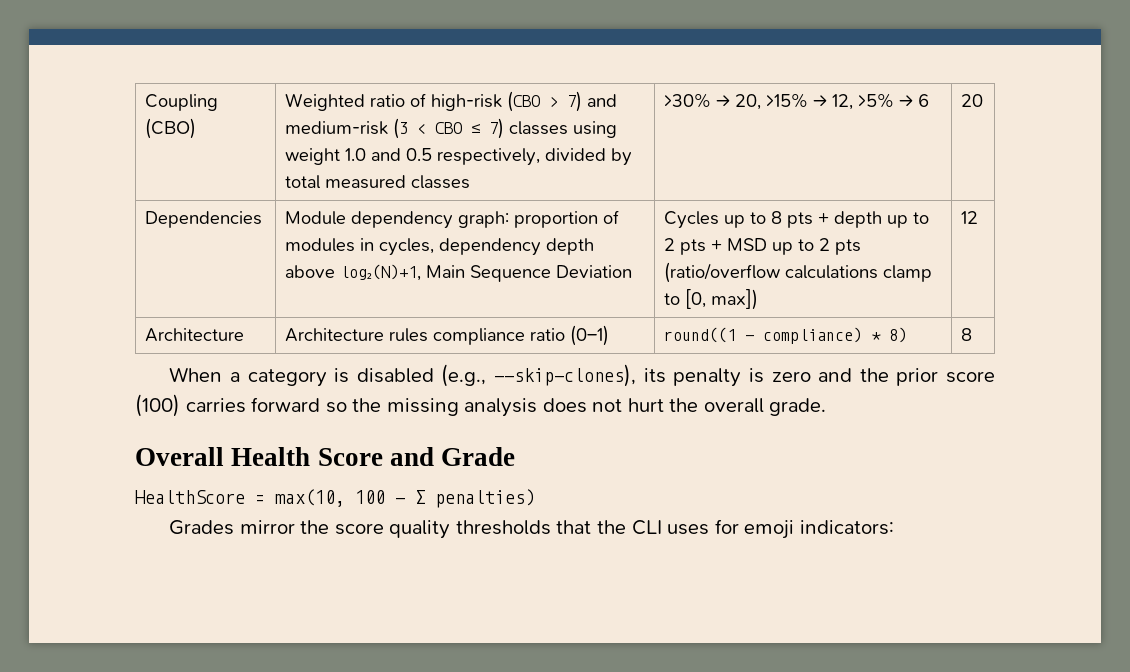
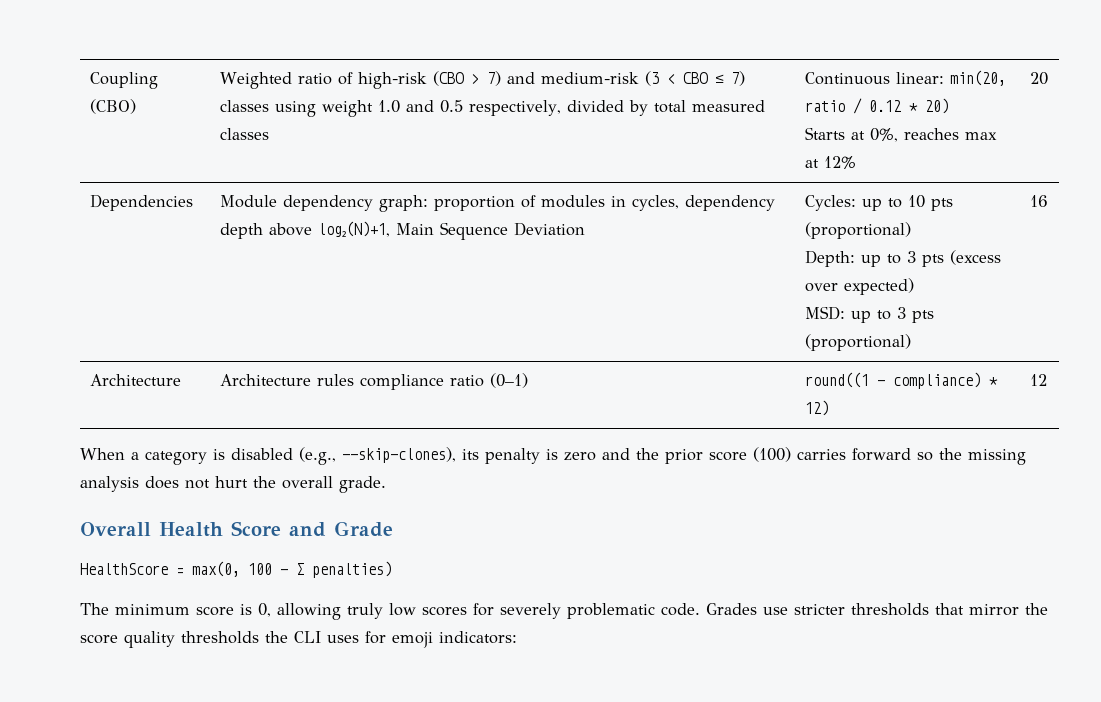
[663,93,929,110] >30% → 20, >15% → 12, >5% → 6 -> [804,70,1006,86] [804,98,949,114] [804,127,997,142] [804,156,856,169] Continuous linear: min(20, ratio / 0.12 * 20) // Starts at 0%, reaches max at 12%
[663,211,929,229] [663,238,861,255] [663,262,932,283] [663,289,758,310] [960,211,978,224] Cycles up to 8 pts + depth up to 2 pts + MSD up to 2 pts (ratio/overflow calculations clamp to [0, max]) | 12 -> [804,195,953,211] [804,222,911,239] [804,250,1001,267] [804,278,914,295] [804,306,934,323] [804,334,911,351] [1029,195,1048,207] Cycles: up to 10 pts (proportional) // Depth: up to 3 pts (excess over expected) // MSD: up to 3 pts (proportional) | 16
[888,327,907,343] [960,328,972,341] 8) | 8 -> [804,400,829,416] [1029,374,1047,386] 12) | 12
[275,489,345,507] max(10, -> [192,561,240,577] max(0,
[169,520,235,535] Grades -> [80,603,964,620] The minimum score is 0, allowing truly low scores for severely problematic code. Grades use stricter thresholds that
[556,520,592,534] that -> (259, 637) none

